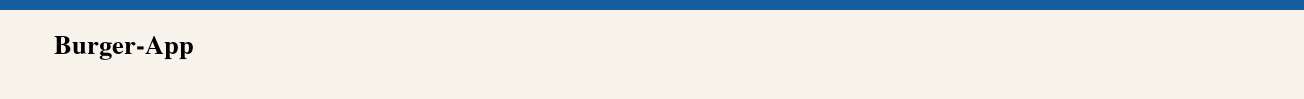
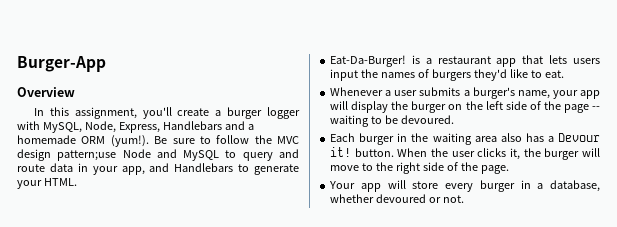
(194, 48) none -> [17,87,75,97] [34,107,300,119] [17,121,254,133] [17,135,299,147] [17,149,299,161] [17,163,299,175] [17,178,77,189] [330,55,600,67] [330,69,564,81] [330,87,600,99] [330,101,600,113] [330,115,455,127] [330,133,600,145] [330,147,600,160] [330,162,509,174] [329,180,600,192] [330,194,465,203] // Overview // In this assignment, you'll create a burger logger with MySQL, Node, Express, Handlebars and a homemade ORM (yum!). Be sure to follow the MVC design pattern;use Node and MySQL to query and route data in your app, and Handlebars to generate your HTML. // Eat-Da-Burger! is a restaurant app that lets users input the names of burgers they'd like to eat. // Whenever a user submits a burger's name, your app will display the burger on the left side of the page -- waiting to be devoured. // Each burger in the waiting area also has a Devour it! button. When the user clicks it, the burger will move to the right side of the page. // Your app will store every burger in a database, whether devoured or not.

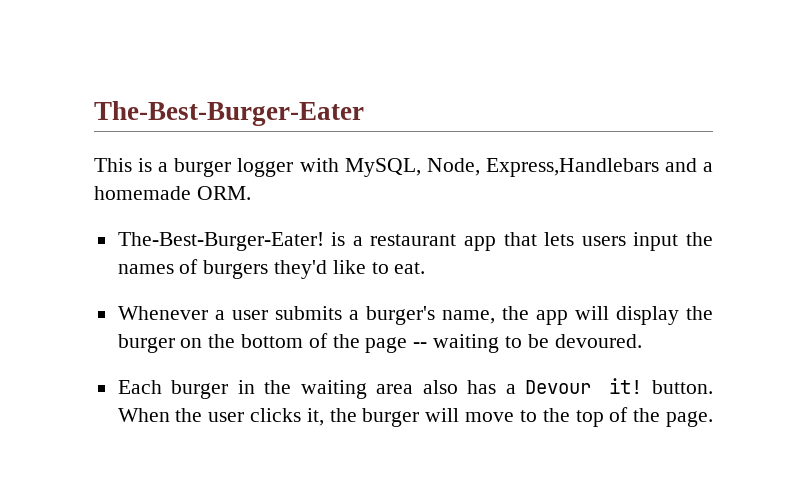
[17,56,106,72] [17,87,75,97] [34,107,210,119] Burger-App // Overview // In this assignment, you'll create -> [94,101,364,126] [94,158,153,172] The-Best-Burger-Eater // This is
[118,121,222,133] Express, Handlebars -> [485,158,659,177] Express,Handlebars
[81,135,299,147] [17,149,299,161] [17,163,299,175] [17,178,77,189] [330,55,407,67] ORM (yum!). Be sure to follow the MVC design pattern;use Node and MySQL to query and route data in your app, and Handlebars to generate your HTML. // Eat-Da-Burger! -> [196,186,251,200] [117,232,324,251] ORM. // The-Best-Burger-Eater!
[552,90,578,99] your -> [501,306,529,320] the
[485,101,527,110] left side -> [241,334,304,348] bottom
[396,162,444,174] right side -> [575,410,604,427] top
[329,180,600,192] [330,194,465,203] // Your app will store every burger in a database, whether devoured or not. -> (713, 419) none

